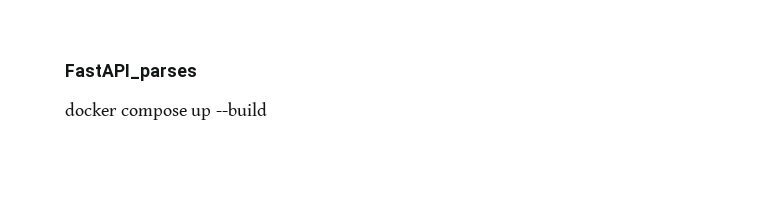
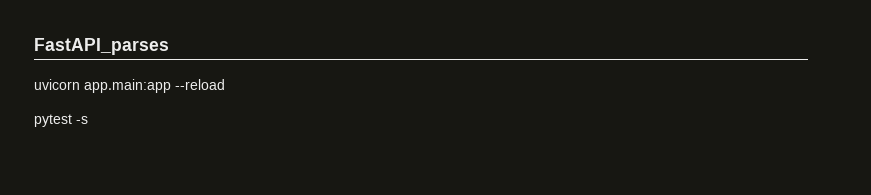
[65,102,268,120] docker compose up --build -> [34,79,225,93] [34,114,88,127] uvicorn app.main:app --reload // pytest -s

